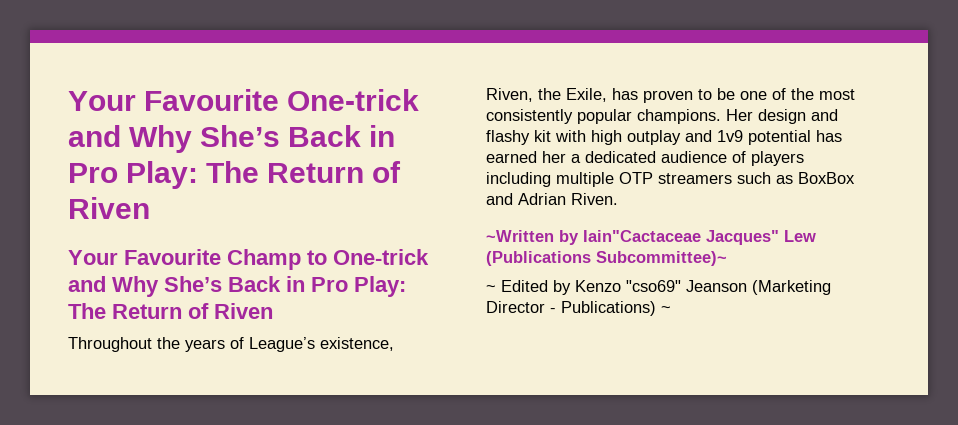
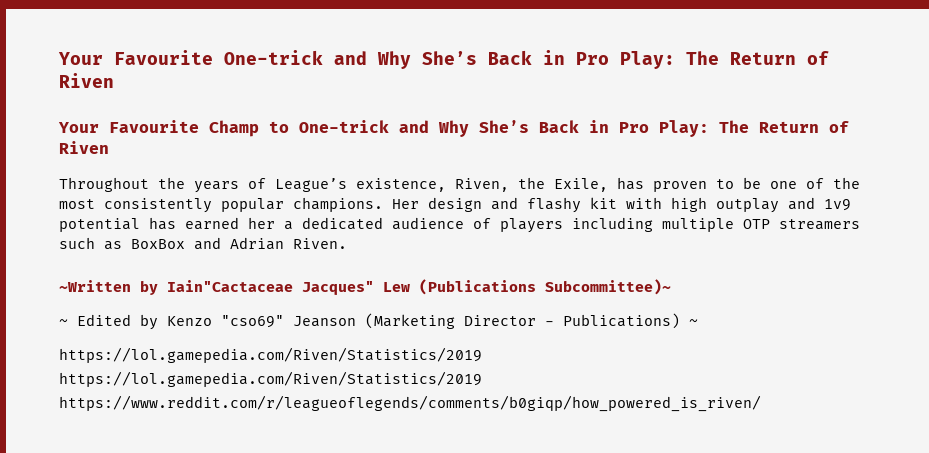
(671, 309) none -> [59,347,482,363] [59,371,482,387] [59,395,761,412] // https://lol.gamepedia.com/Riven/Statistics/2019 // https://lol.gamepedia.com/Riven/Statistics/2019 // https://www.reddit.com/r/leagueoflegends/comments/b0giqp/how_powered_is_riven/

